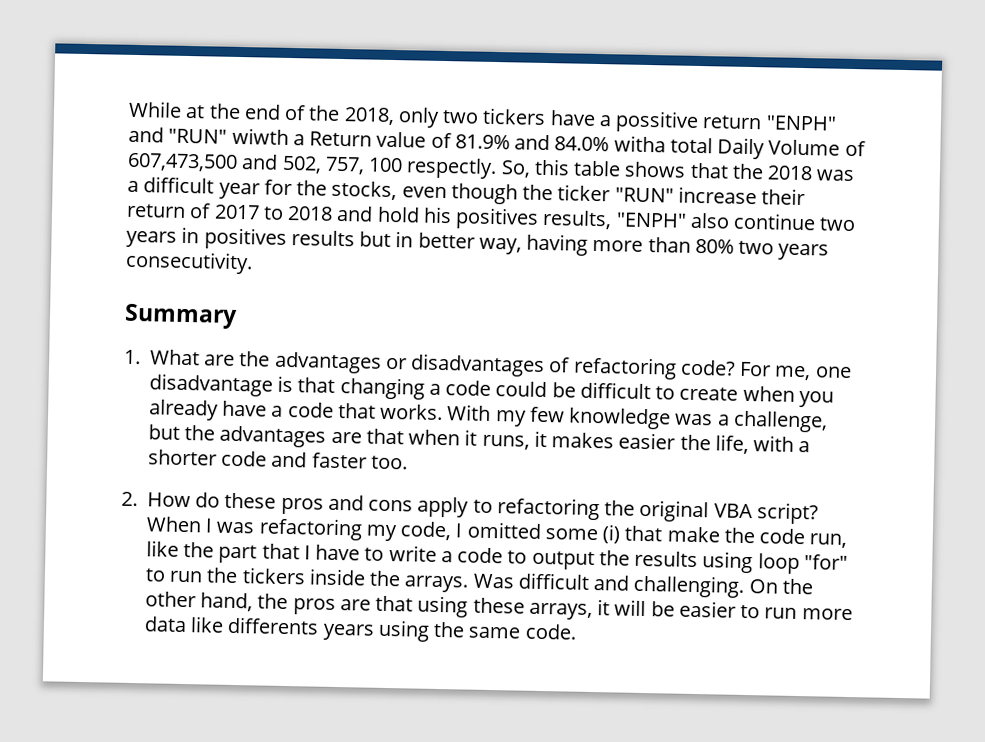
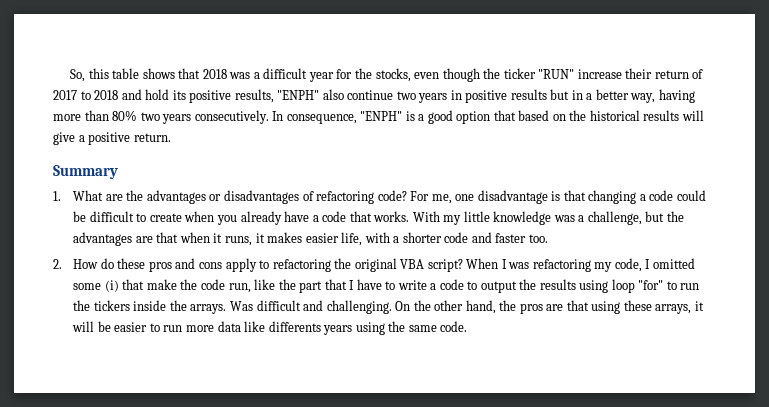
[128,100,837,133] [128,126,866,160] [127,152,498,180] While at the end of the 2018, only two tickers have a possitive return "ENPH" and "RUN" wiwth a Return value of 81.9% and 84.0% witha total Daily Volume of 607,473,500 and 502, 757, 100 respectly. -> (70, 75) none
[731,163,764,180] the -> (201, 73) none
[422,206,540,230] his positives -> [172,90,232,103] its positive
[203,227,287,250] positives -> [465,90,508,103] positive
(414, 239) none -> [586,93,593,100] a
[125,250,253,275] consecutivity. -> [194,110,704,124] [53,132,171,145] consecutively. In consequence, "ENPH" is a good option that based on the historical results will give a positive return.
[529,406,565,423] few -> [463,211,490,222] little
[679,434,711,451] the -> (339, 238) none

